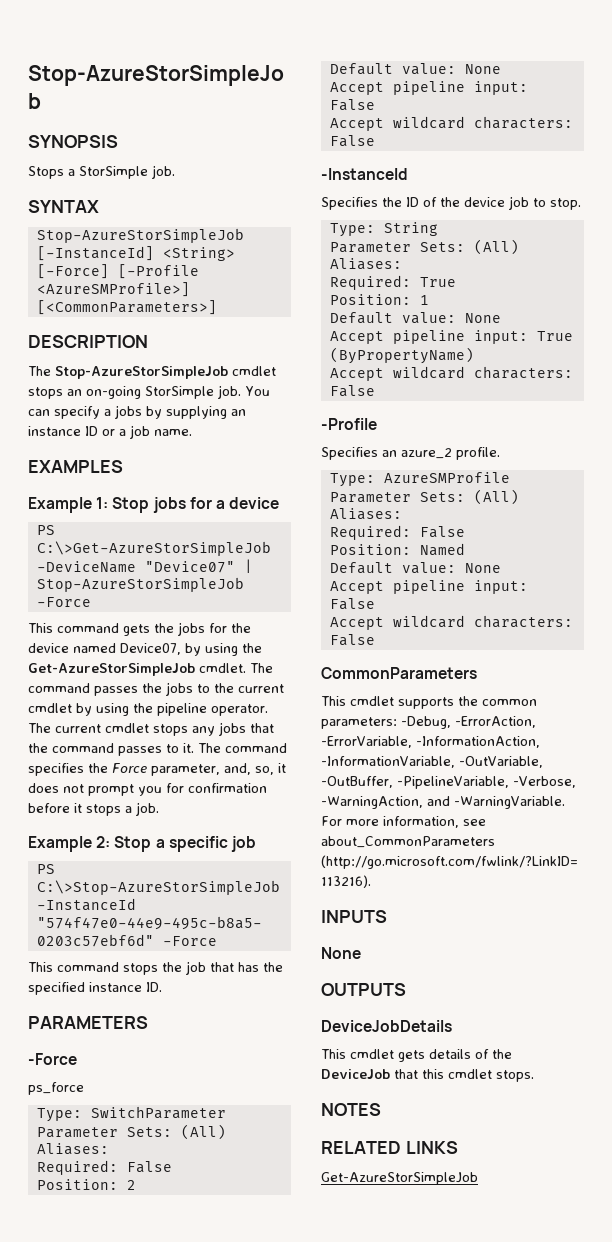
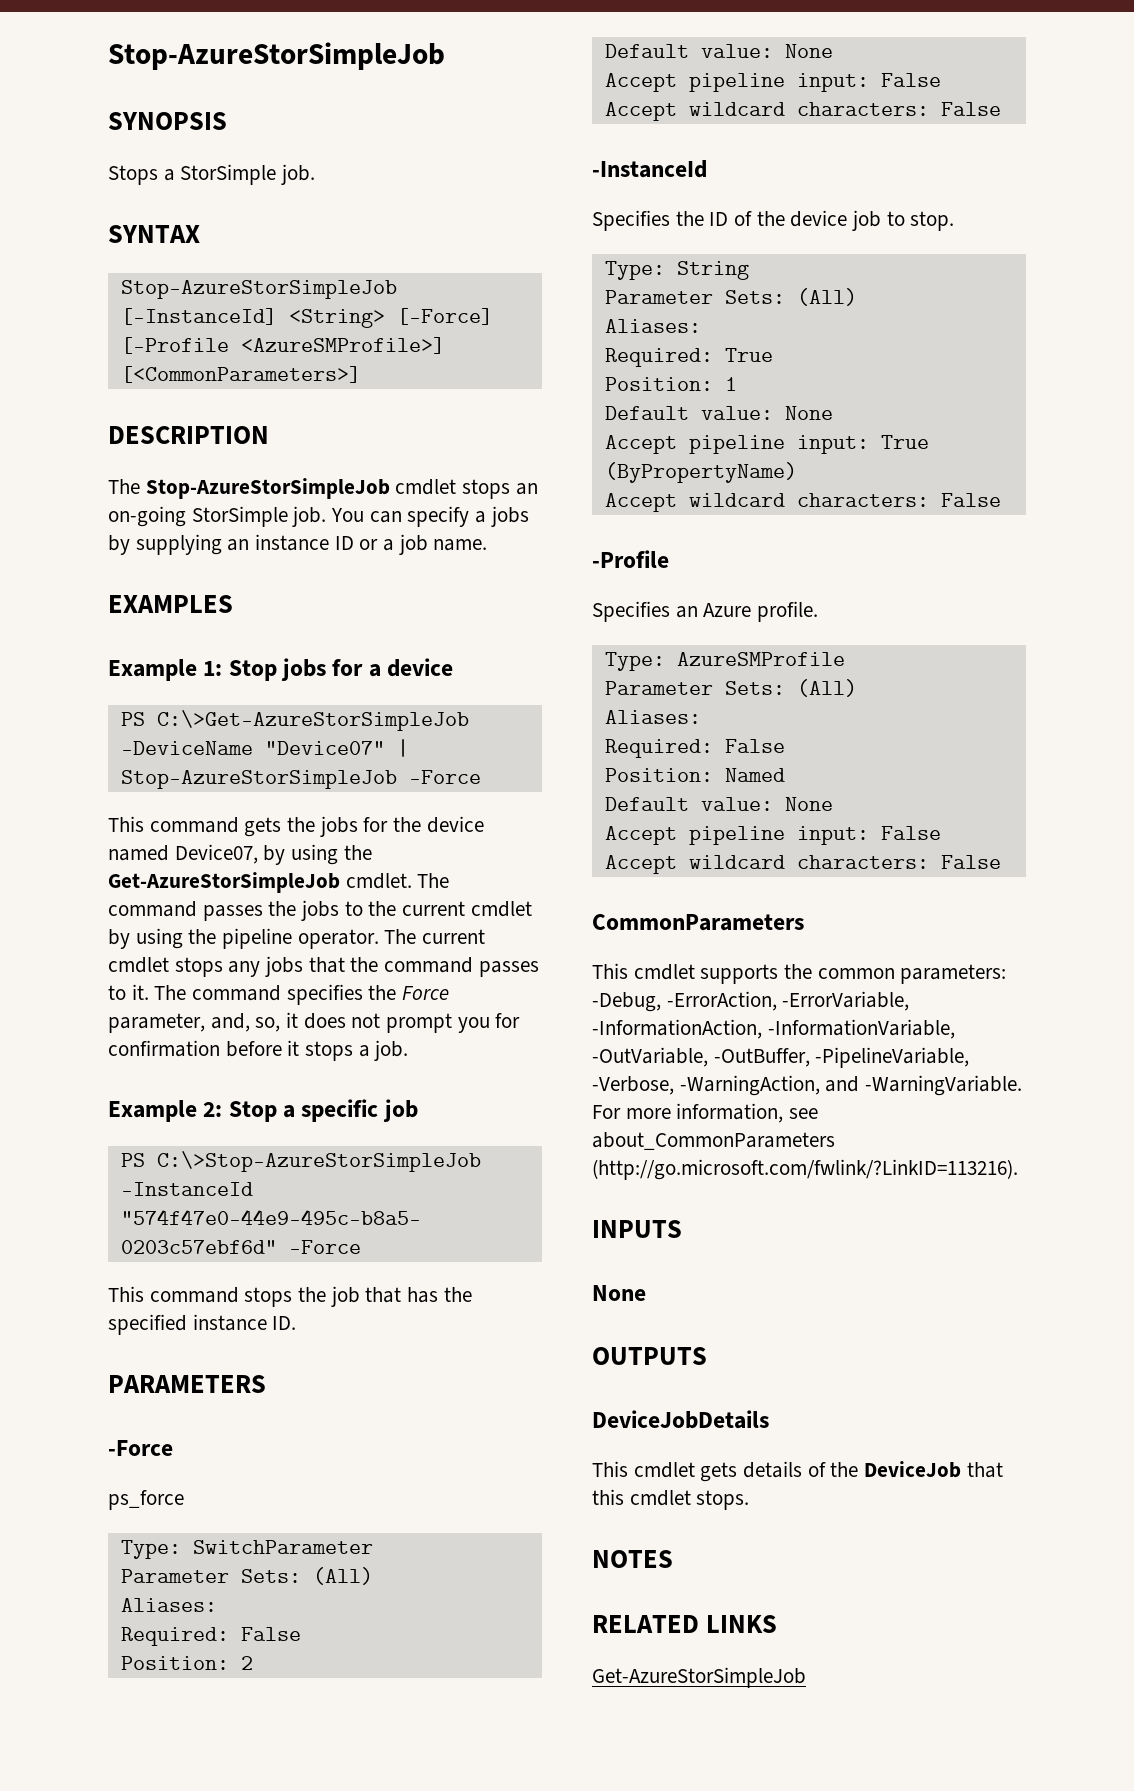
[401,448,452,459] azure_2 -> [703,603,752,617] Azure

